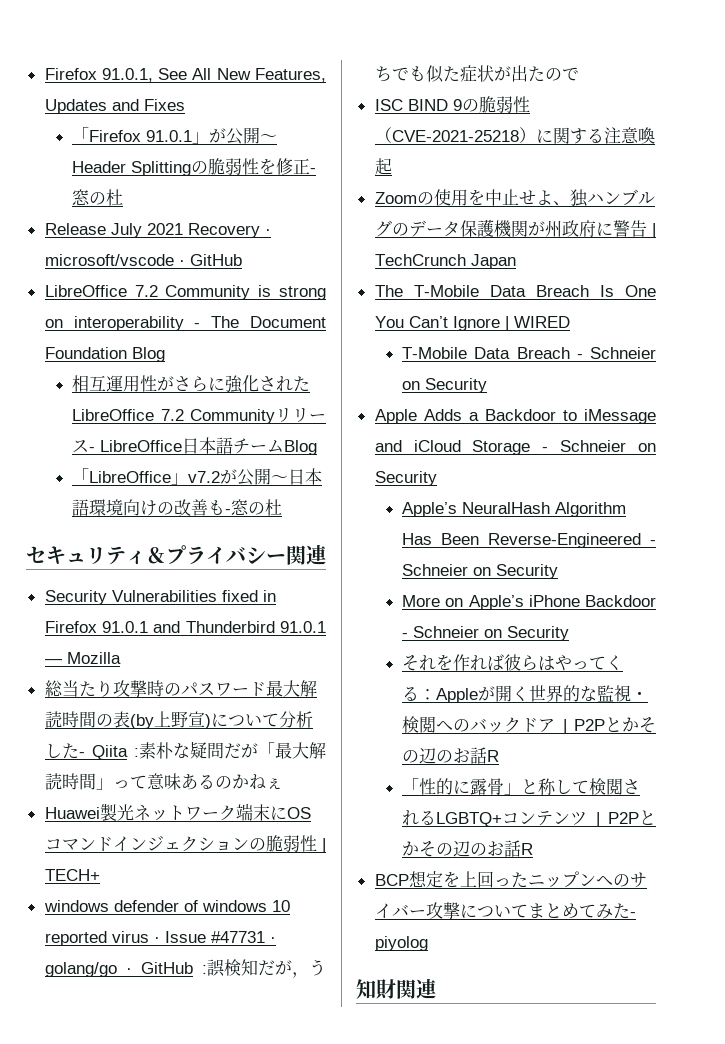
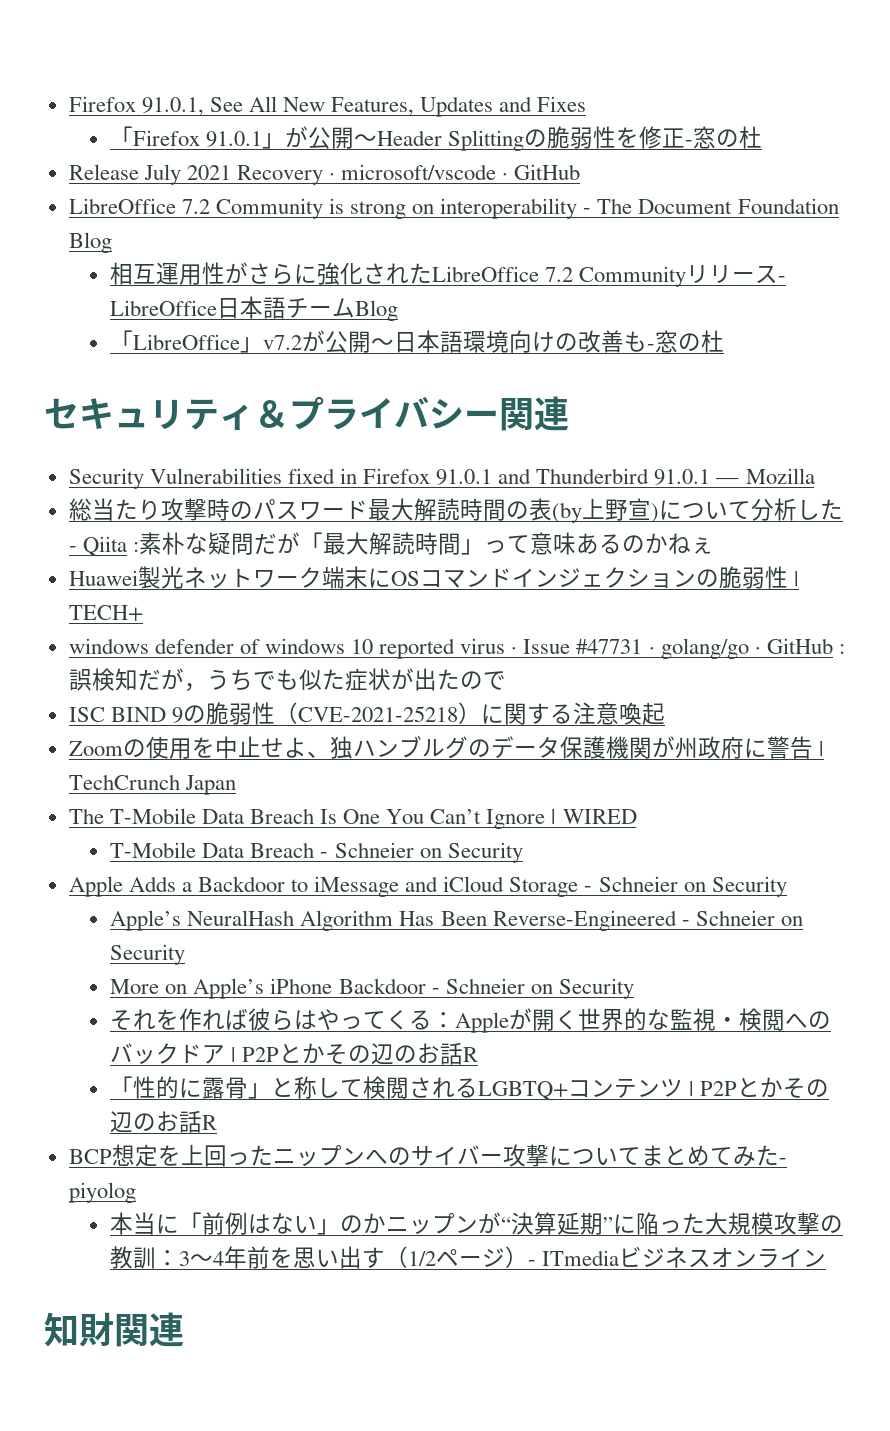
(428, 943) none -> [110,1212,844,1235] [110,1246,827,1269] // 本当に「前例はない」のかニップンが“決算延期”に陥った大規模攻撃の教訓：3～4年前を思い出す（1/2ページ）- ITmediaビジネスオンライン

